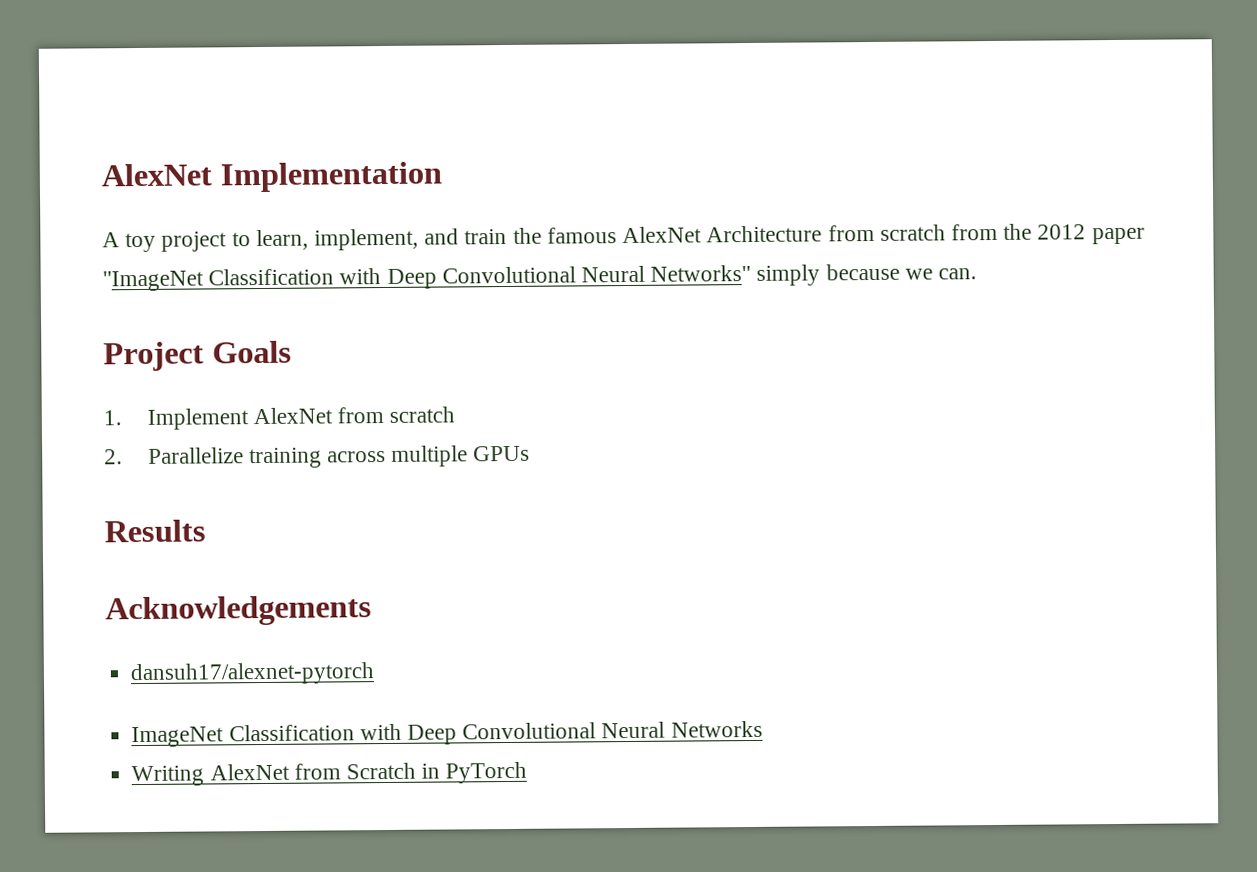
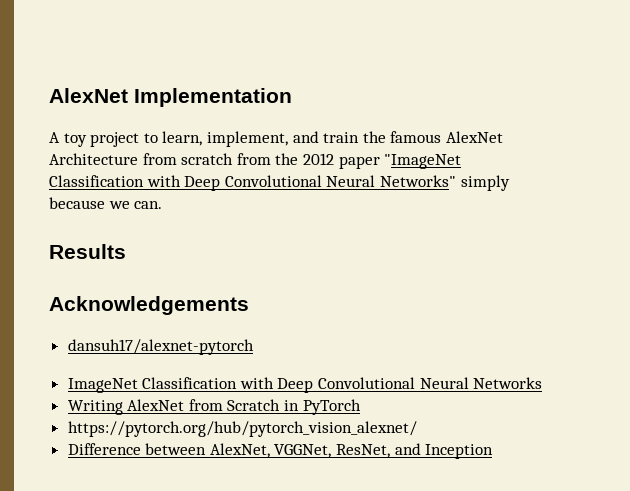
[103,340,292,372] [103,406,456,430] [104,445,531,469] // Project Goals // 1. Implement AlexNet from scratch // 2. Parallelize training across multiple GPUs -> (163, 205) none
(528, 772) none -> [67,421,417,437] [67,443,494,459] // https://pytorch.org/hub/pytorch_vision_alexnet/ // Difference between AlexNet, VGGNet, ResNet, and Inception

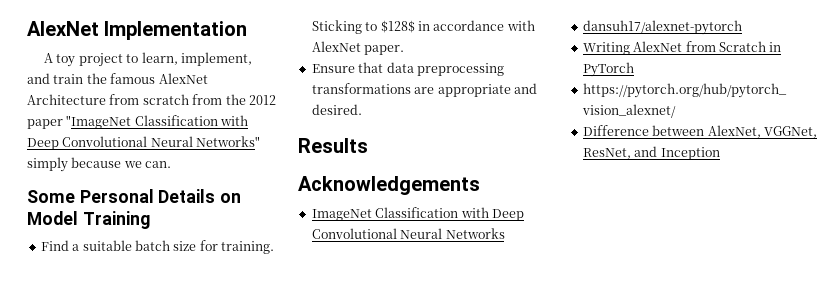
(163, 205) none -> [27,189,242,203] [27,211,150,229] [40,240,274,254] [311,20,535,34] [311,41,405,55] [311,62,504,76] [311,83,537,97] [311,104,362,115] // Some Personal Details on Model Training // Find a suitable batch size for training. Sticking to $128$ in accordance with AlexNet paper. // Ensure that data preprocessing transformations are appropriate and desired.
[67,339,254,355] // dansuh17/alexnet-pytorch -> (480, 185) none
(543, 383) none -> [582,20,742,35] // dansuh17/alexnet-pytorch

